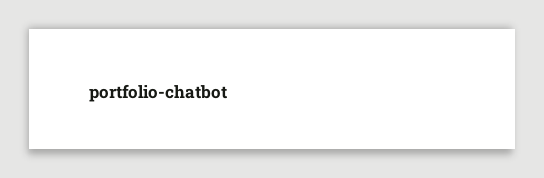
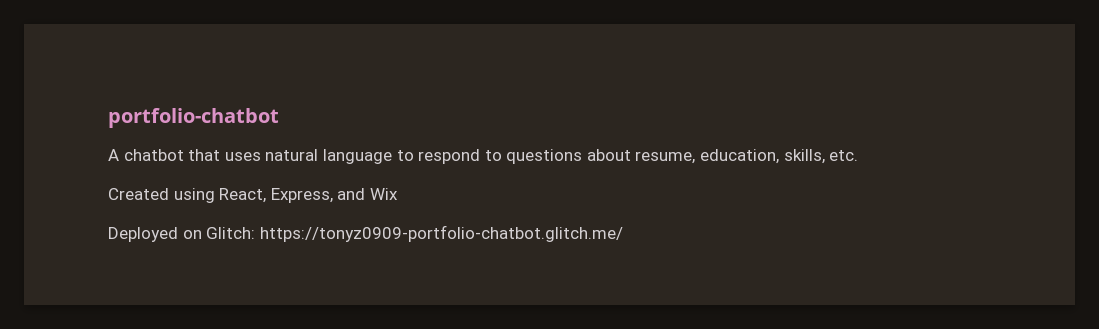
(227, 93) none -> [108,149,859,164] [108,188,398,203] [108,225,623,242] // A chatbot that uses natural language to respond to questions about resume, education, skills, etc. // Created using React, Express, and Wix // Deployed on Glitch: https://tonyz0909-portfolio-chatbot.glitch.me/

